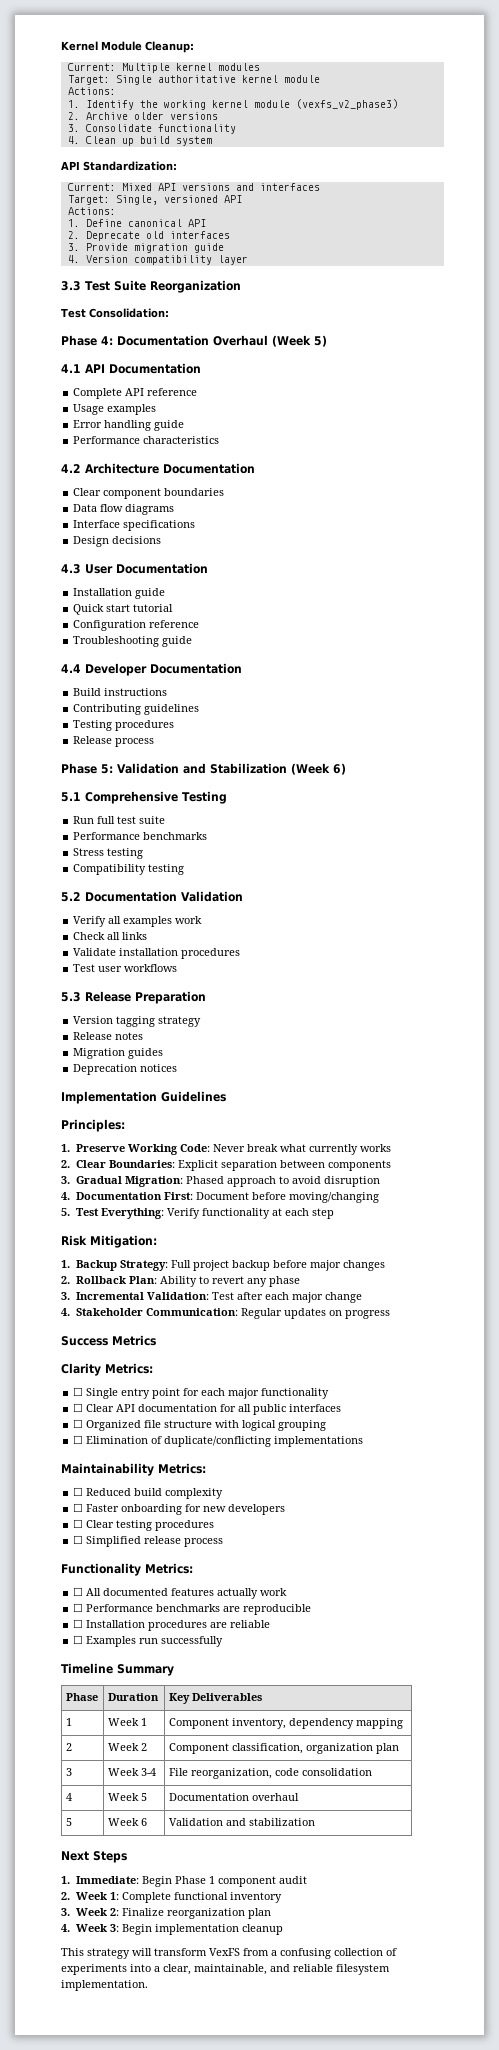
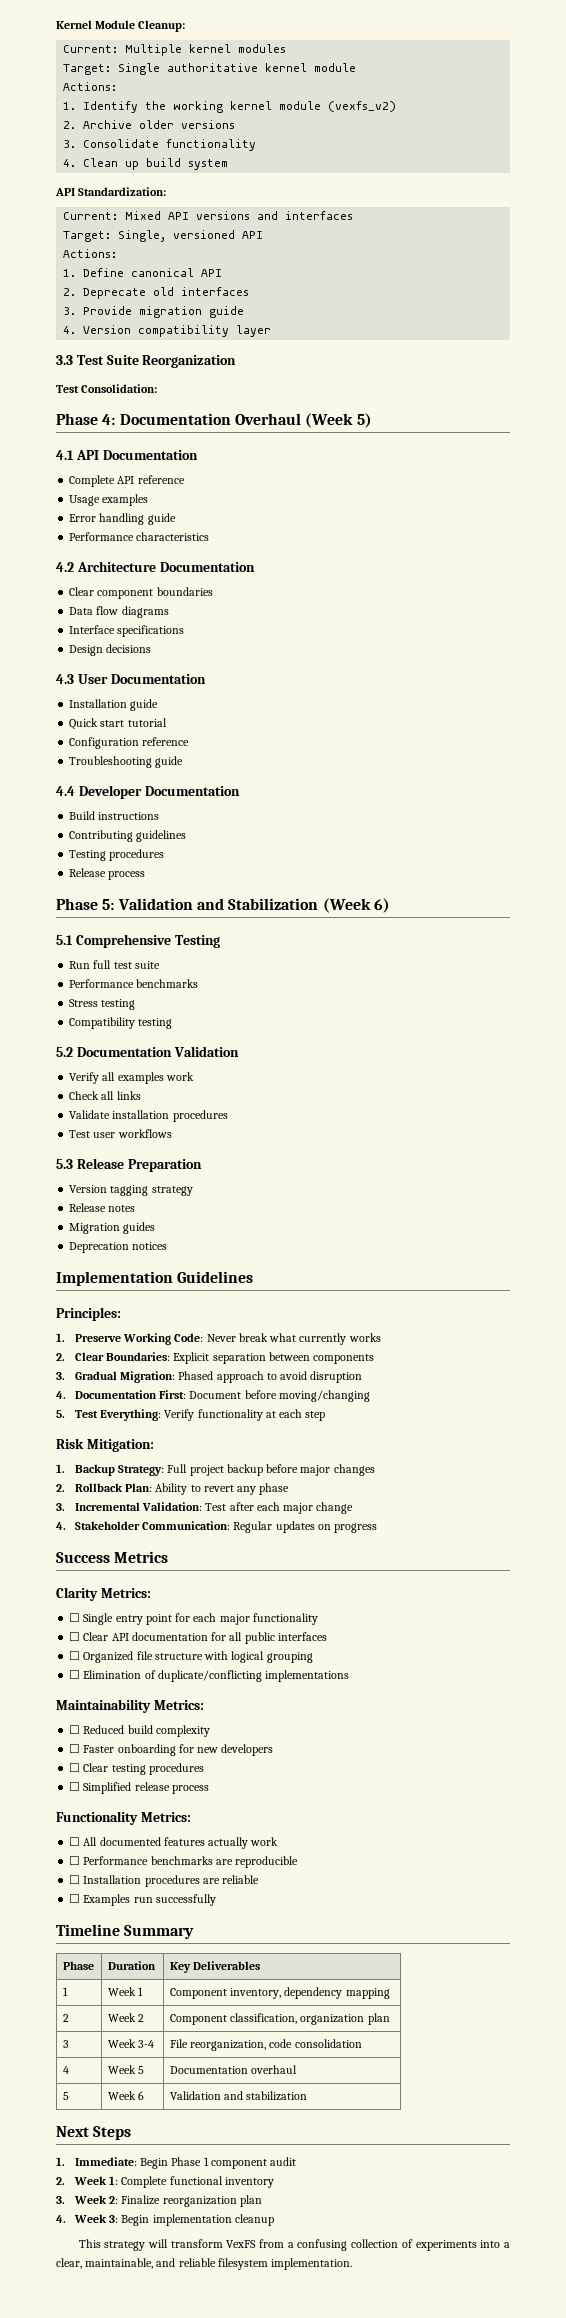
[295,99,398,110] (vexfs_v2_phase3) -> [328,101,397,112] (vexfs_v2)

